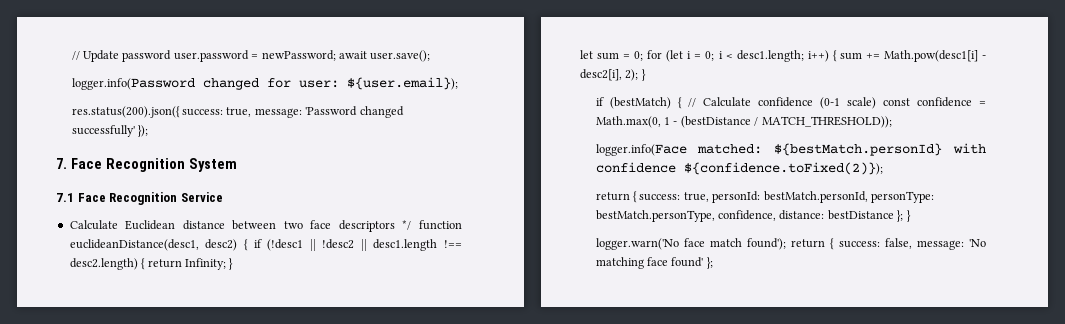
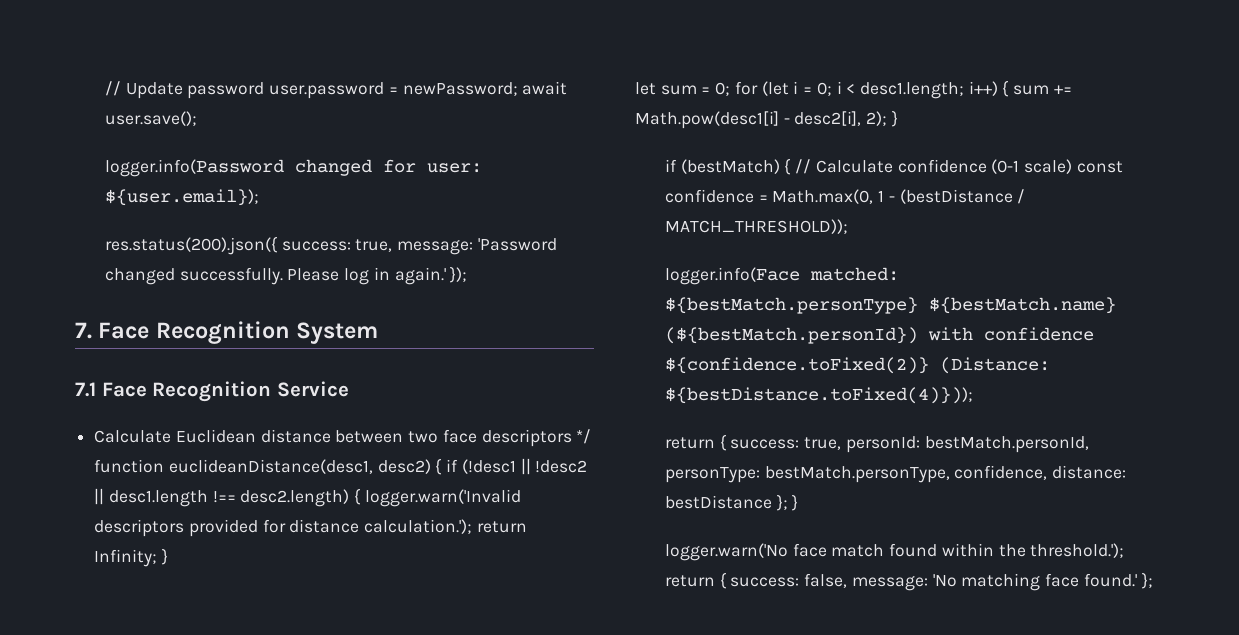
[71,125,135,137] successfully' -> [179,267,446,285] successfully. Please log in again.'
(146, 264) none -> [364,489,521,507] [94,519,473,537] logger.warn('Invalid descriptors provided for distance calculation.');
[774,143,986,156] [595,162,883,175] ${bestMatch.personId} with confidence ${confidence.toFixed(2)}); -> [664,297,1116,314] [664,327,1094,344] [664,357,1050,374] [664,387,973,404] ${bestMatch.personType} ${bestMatch.name} (${bestMatch.personId}) with confidence ${confidence.toFixed(2)} (Distance: ${bestDistance.toFixed(4)}));
[747,238,787,250] found'); -> [889,543,1125,558] found within the threshold.');
[671,257,704,267] found' -> [1083,573,1137,587] found.'

